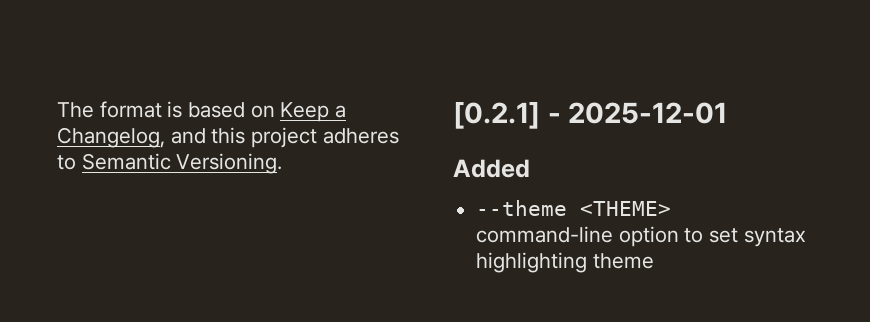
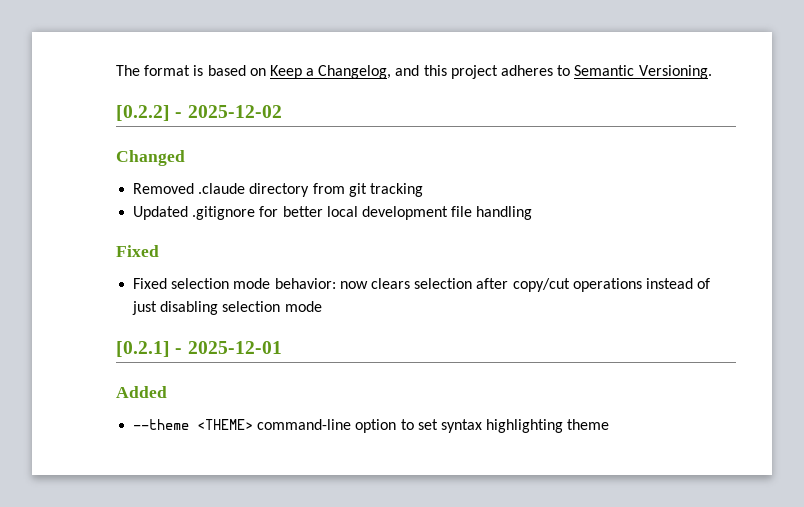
(283, 163) none -> [116,105,282,121] [116,150,185,166] [133,183,423,197] [133,206,533,220] [116,245,159,257] [133,278,711,292] [132,301,322,315] // [0.2.2] - 2025-12-02 // Changed // Removed .claude directory from git tracking // Updated .gitignore for better local development file handling // Fixed // Fixed selection mode behavior: now clears selection after copy/cut operations instead of just disabling selection mode

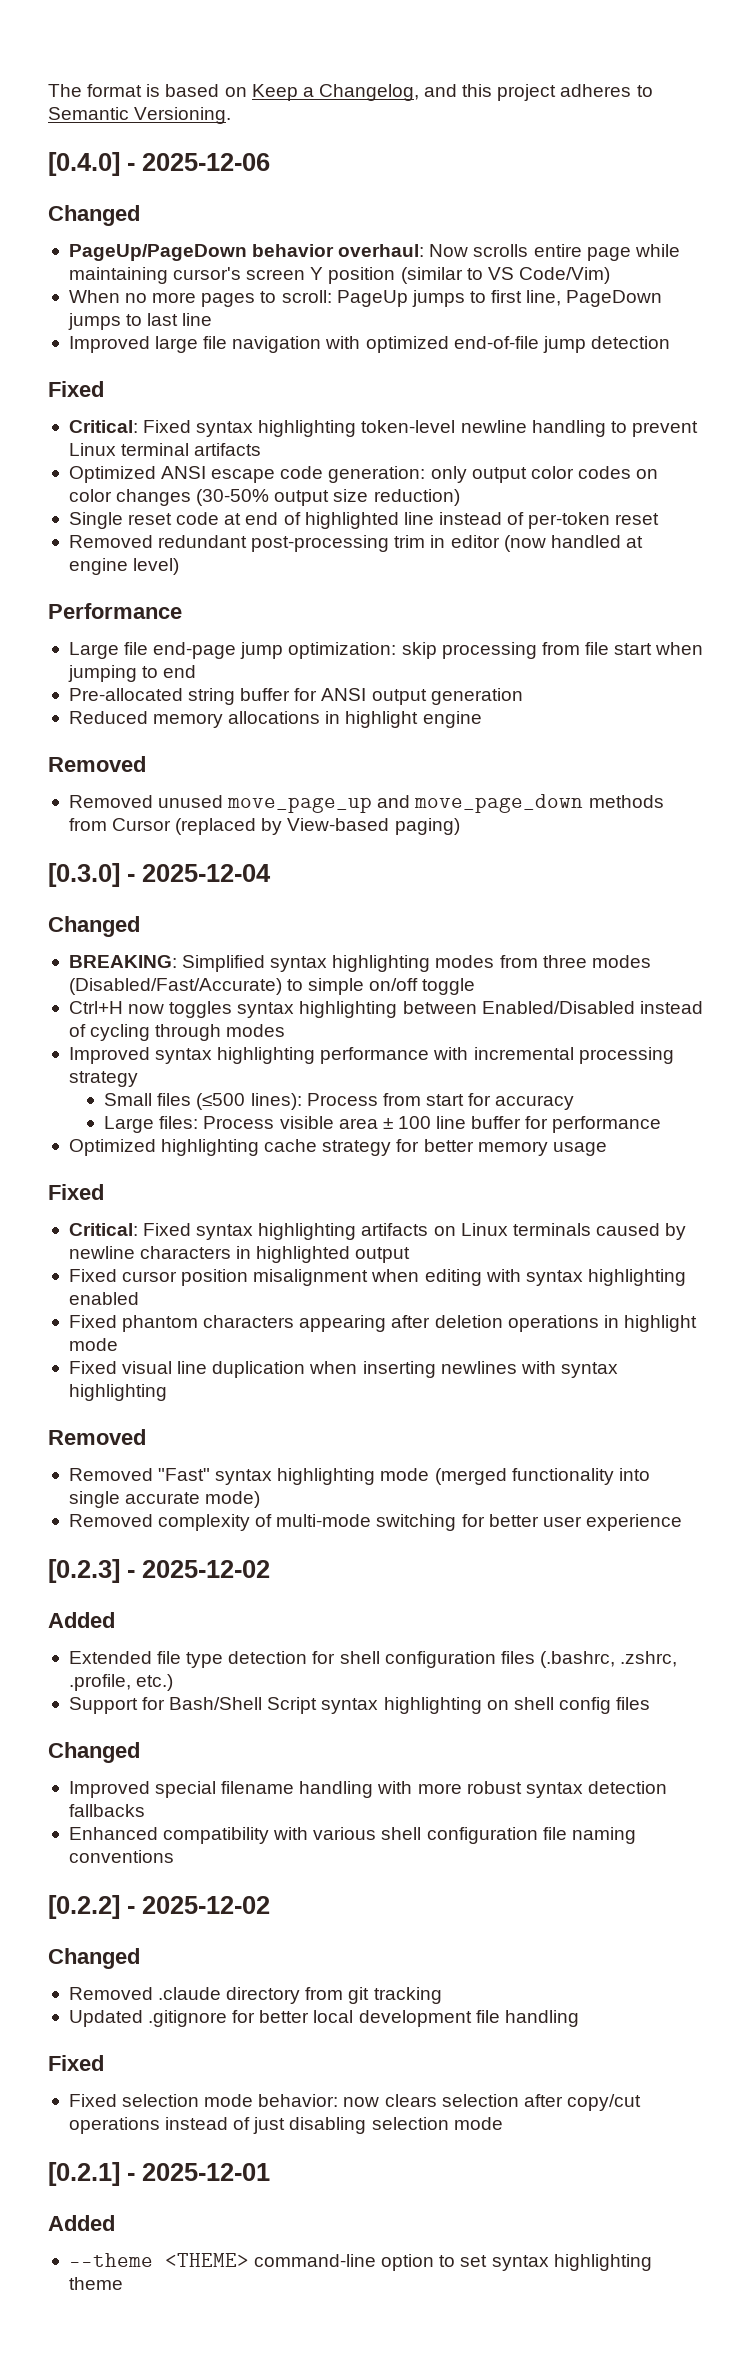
(712, 72) none -> [48,152,270,176] [48,205,140,226] [68,244,680,261] [68,267,610,284] [68,290,663,307] [67,313,213,330] [68,336,670,353] [48,381,104,397] [68,420,698,437] [68,443,262,456] [68,466,659,483] [68,489,460,506] [68,512,660,529] [68,535,643,552] [68,558,180,575] [48,603,182,619] [68,642,704,659] [67,665,197,682] [68,688,523,705] [68,711,482,728] [48,756,146,772] [68,794,664,813] [68,818,460,835] [48,863,271,887] [48,916,140,937] [68,955,651,972] [68,978,476,995] [68,1001,703,1018] [68,1024,286,1041] [68,1047,674,1064] [68,1071,138,1087] [104,1093,575,1110] [104,1116,662,1133] [68,1139,607,1156] [48,1184,104,1200] [68,1223,687,1240] [68,1246,411,1263] [68,1269,686,1286] [68,1292,139,1305] [68,1315,697,1332] [68,1338,118,1351] [68,1361,618,1378] [68,1384,167,1401] [48,1429,146,1445] [68,1468,650,1485] [68,1491,261,1508] [68,1514,682,1531] [48,1559,270,1583] [48,1612,115,1628] [68,1651,678,1668] [68,1674,174,1691] [68,1697,651,1714] [48,1742,140,1763] [68,1781,667,1798] [68,1804,145,1817] [68,1827,636,1844] [68,1850,174,1863] // [0.4.0] - 2025-12-06 // Changed // PageUp/PageDown behavior overhaul: Now scrolls entire page while maintaining cursor's screen Y position (similar to VS Code/Vim) // When no more pages to scroll: PageUp jumps to first line, PageDown jumps to last line // Improved large file navigation with optimized end-of-file jump detection // Fixed // Critical: Fixed syntax highlighting token-level newline handling to prevent Linux terminal artifacts // Optimized ANSI escape code generation: only output color codes on color changes (30-50% output size reduction) // Single reset code at end of highlighted line instead of per-token reset // Removed redundant post-processing trim in editor (now handled at engine level) // Performance // Large file end-page jump optimization: skip processing from file start when jumping to end // Pre-allocated string buffer for ANSI output generation // Reduced memory allocations in highlight engine // Removed // Removed unused move_page_up and move_page_down methods from Cursor (replaced by View-based paging) // [0.3.0] - 2025-12-04 // Changed // BREAKING: Simplified syntax highlighting modes from three modes (Disabled/Fast/Accurate) to simple on/off toggle // Ctrl+H now toggles syntax highlighting between Enabled/Disabled instead of cycling through modes // Improved syntax highlighting performance with incremental processing strategy // Small files (≤500 lines): Process from start for accuracy // Large files: Process visible area ± 100 line buffer for performance // Optimized highlighting cache strategy for better memory usage // Fixed // Critical: Fixed syntax highlighting artifacts on Linux terminals caused by newline characters in highlighted output // Fixed cursor position misalignment when editing with syntax highlighting enabled // Fixed phantom characters appearing after deletion operations in highlight mode // Fixed visual line duplication when inserting newlines with syntax highlighting // Removed // Removed "Fast" syntax highlighting mode (merged functionality into single accurate mode) // Removed complexity of multi-mode switching for better user experience // [0.2.3] - 2025-12-02 // Added // Extended file type detection for shell configuration files (.bashrc, .zshrc, .profile, etc.) // Support for Bash/Shell Script syntax highlighting on shell config files // Changed // Improved special filename handling with more robust syntax detection fallbacks // Enhanced compatibility with various shell configuration file naming conventions

